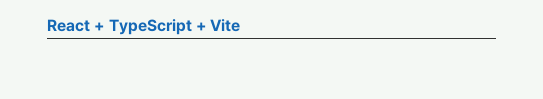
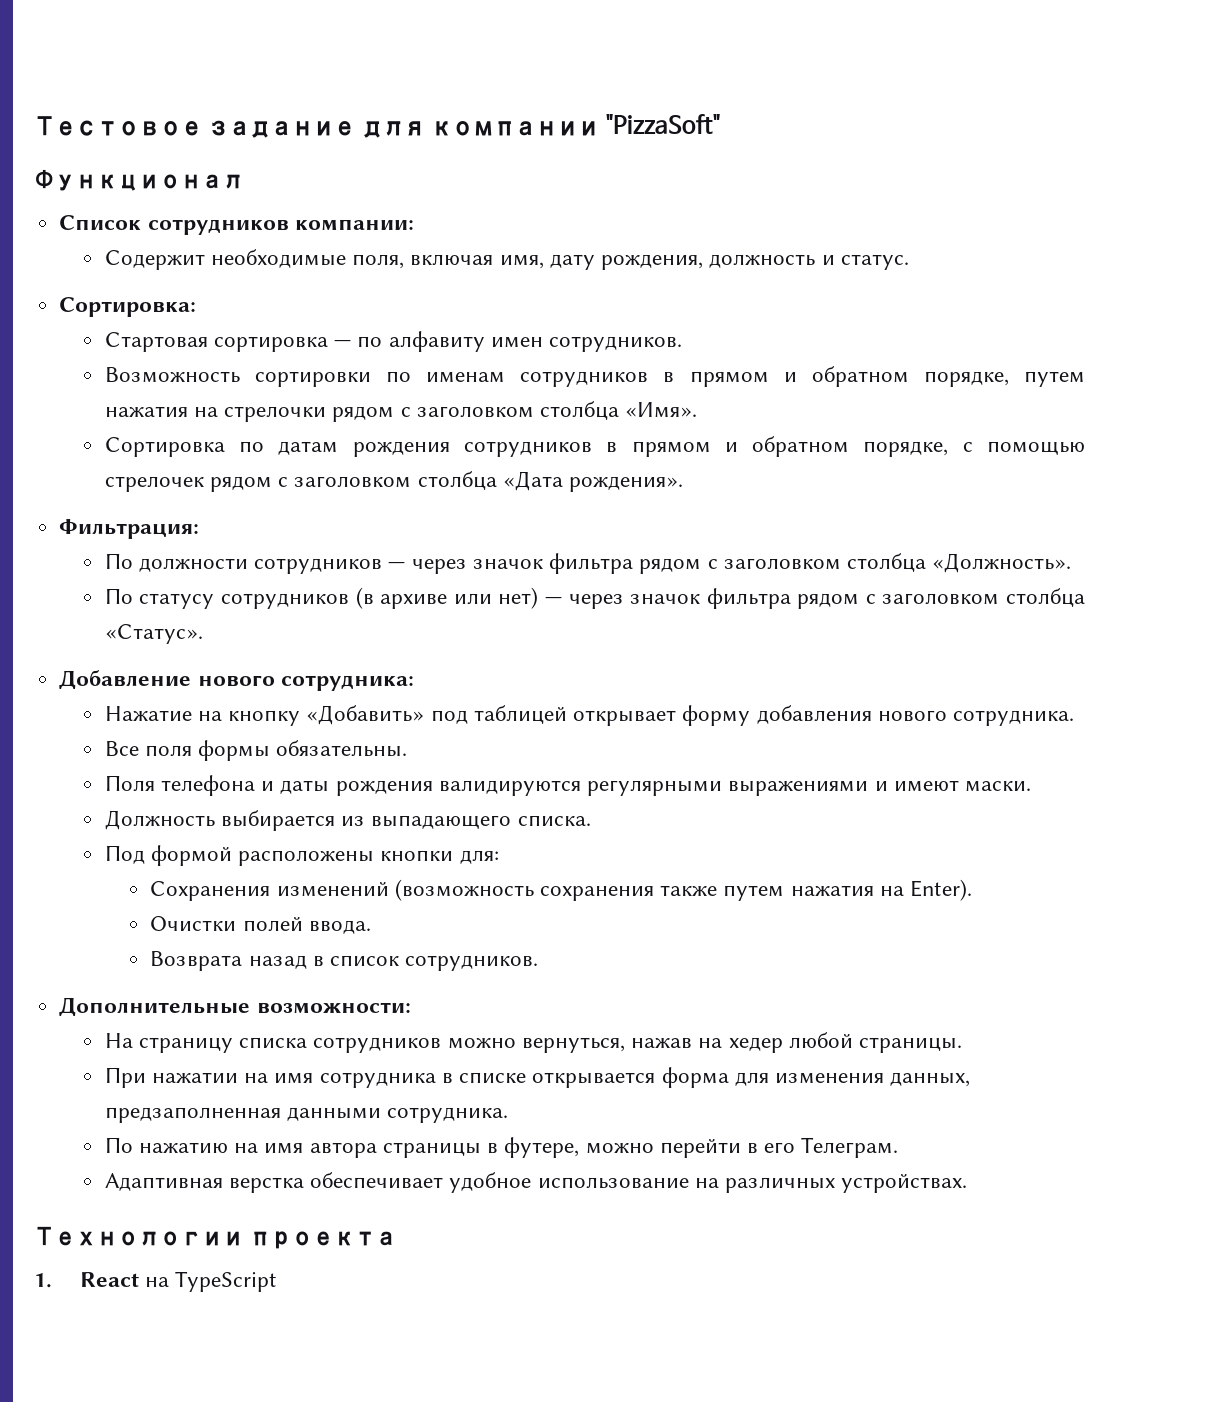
[47,19,241,35] React + TypeScript + Vite -> [34,114,720,138] [34,169,244,191] [59,215,414,235] [104,249,909,270] [59,297,197,317] [104,331,683,352] [104,366,1085,387] [104,401,698,422] [104,436,1085,457] [104,471,684,492] [59,519,200,539] [104,553,1072,574] [104,587,1085,609] [104,624,203,644] [59,670,414,691] [104,705,1074,726] [104,740,408,761] [104,775,1031,796] [104,810,591,831] [104,845,499,866] [150,879,973,901] [150,916,371,934] [150,951,539,971] [59,997,411,1017] [104,1032,962,1053] [104,1067,971,1088] [104,1107,509,1123] [104,1137,899,1158] [104,1172,968,1193] [34,1226,398,1249] [34,1271,277,1292] Тестовое задание для компании "PizzaSoft" // Функционал // Список сотрудников компании: // Содержит необходимые поля, включая имя, дату рождения, должность и статус. // Сортировка: // Стартовая сортировка — по алфавиту имен сотрудников. // Возможность сортировки по именам сотрудников в прямом и обратном порядке, путем нажатия на стрелочки рядом с заголовком столбца «Имя». // Сортировка по датам рождения сотрудников в прямом и обратном порядке, с помощью стрелочек рядом с заголовком столбца «Дата рождения». // Фильтрация: // По должности сотрудников — через значок фильтра рядом с заголовком столбца «Должность». // По статусу сотрудников (в архиве или нет) — через значок фильтра рядом с заголовком столбца «Статус». // Добавление нового сотрудника: // Нажатие на кнопку «Добавить» под таблицей открывает форму добавления нового сотрудника. // Все поля формы обязательны. // Поля телефона и даты рождения валидируются регулярными выражениями и имеют маски. // Должность выбирается из выпадающего списка. // Под формой расположены кнопки для: // Сохранения изменений (возможность сохранения также путем нажатия на Enter). // Очистки полей ввода. // Возврата назад в список сотрудников. // Дополнительные возможности: // На страницу списка сотрудников можно вернуться, нажав на хедер любой страницы. // При нажатии на имя сотрудника в списке открывается форма для изменения данных, предзаполненная данными сотрудника. // По нажатию на имя автора страницы в футере, можно перейти в его Телеграм. // Адаптивная верстка обеспечивает удобное использование на различных устройствах. // Технологии проекта // 1. React на TypeScript

